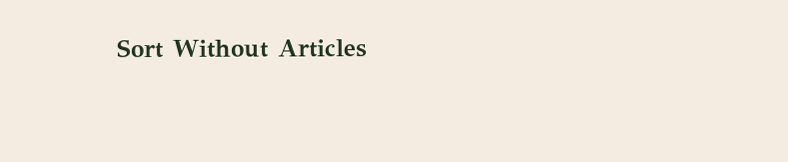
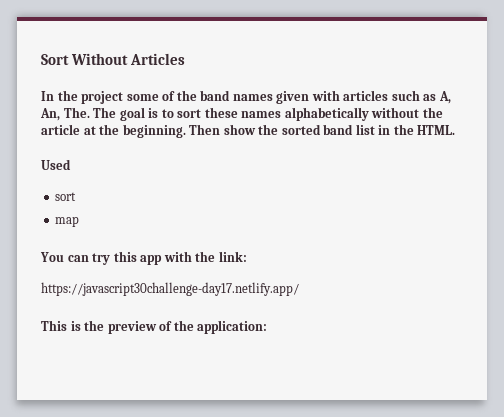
(367, 48) none -> [41,90,451,104] [40,107,443,121] [41,124,456,138] [41,159,71,170] [55,192,77,201] [55,216,80,227] [40,251,247,265] [41,282,299,296] [41,320,268,334] // In the project some of the band names given with articles such as A, An, The. The goal is to sort these names alphabetically without the article at the beginning. Then show the sorted band list in the HTML. // Used // sort // map // You can try this app with the link: // https://javascript30challenge-day17.netlify.app/ // This is the preview of the application:

